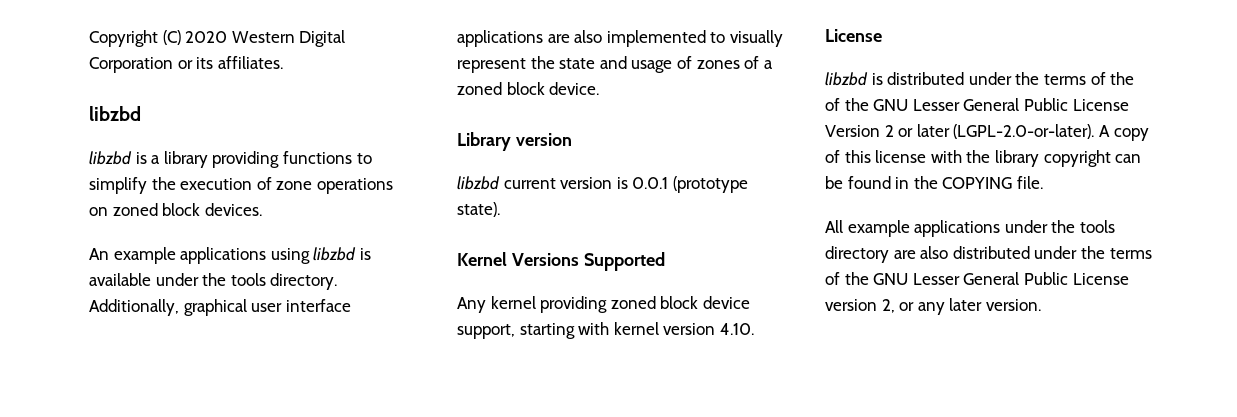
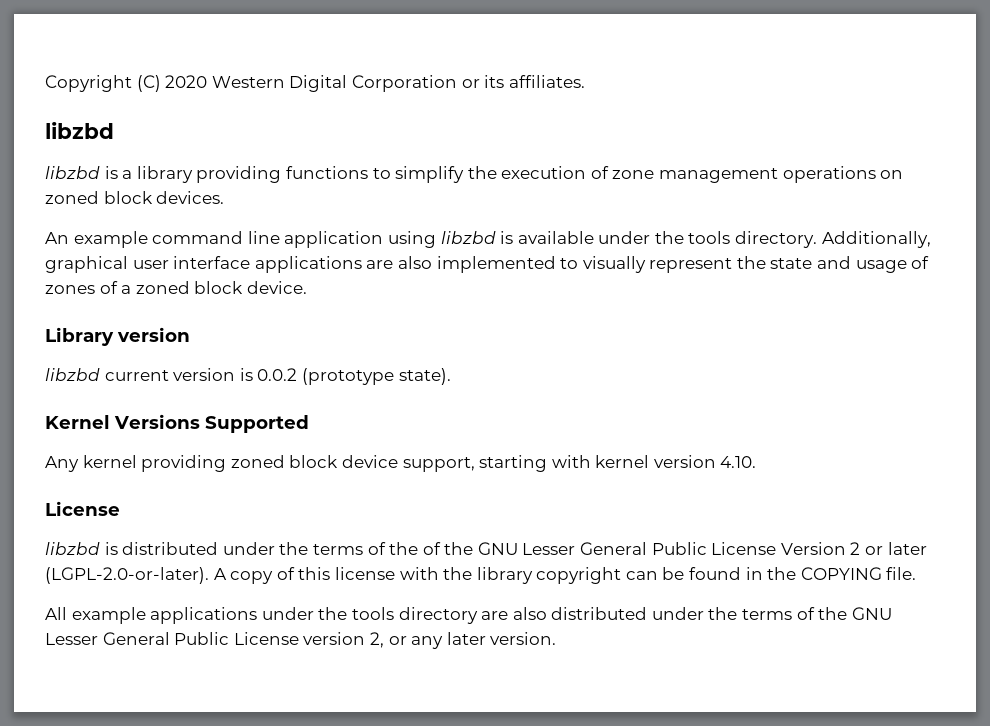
(313, 185) none -> [659,168,779,183] management
[180,247,267,264] applications -> [152,231,384,248] command line application
[632,177,669,189] 0.0.1 -> [257,368,298,381] 0.0.2

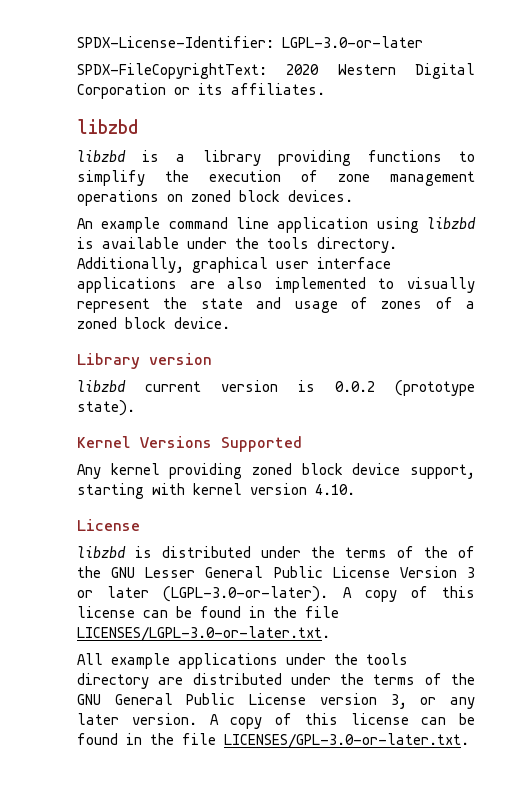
[45,75,161,92] Copyright (C) -> [77,36,423,48] [77,63,267,79] SPDX-License-Identifier: LGPL-3.0-or-later // SPDX-FileCopyrightText:
[850,542,861,555] 2 -> [467,567,475,578] 3
[45,567,917,584] (LGPL-2.0-or-later). A copy of this license with the library copyright can be found in the COPYING file. -> [163,586,476,602] [77,606,339,618] [77,626,330,642] (LGPL-3.0-or-later). A copy of this license can be found in the file LICENSES/LGPL-3.0-or-later.txt.
[512,607,547,620] also -> (184, 681) none
[45,633,98,645] Lesser -> (101, 699) none
[369,632,384,648] 2, -> [390,694,407,709] 3,
(557, 638) none -> [209,713,475,729] [77,733,469,749] A copy of this license can be found in the file LICENSES/GPL-3.0-or-later.txt.

